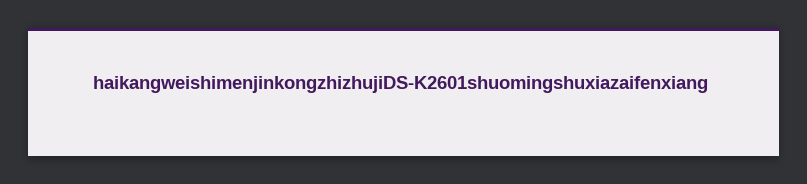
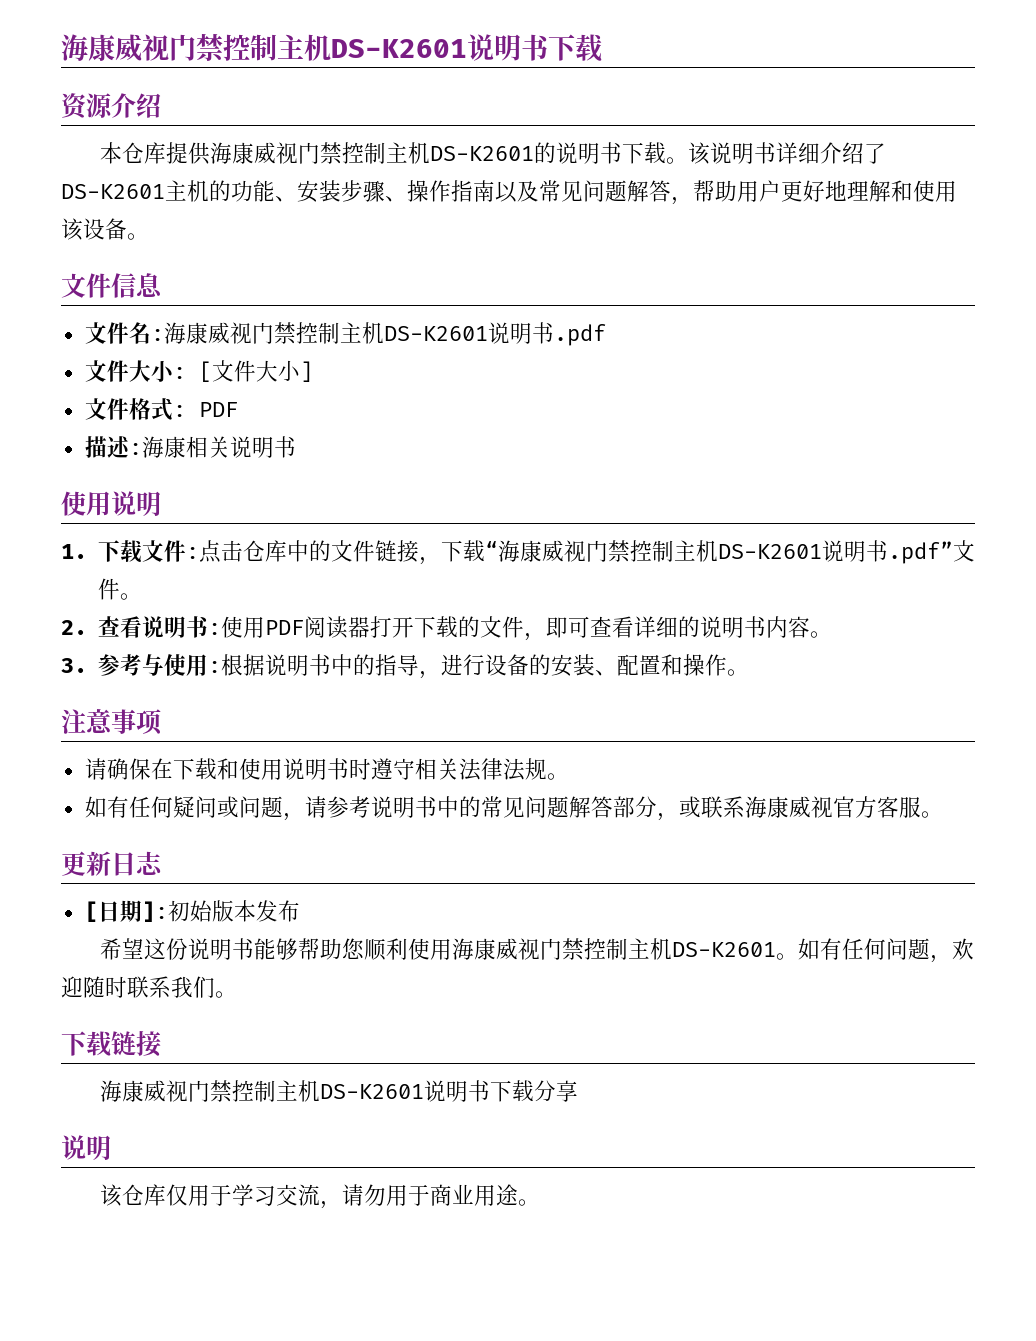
[93,76,708,93] haikangweishimenjinkongzhizhujiDS-K2601shuomingshuxiazaifenxiang -> [61,33,603,62] [61,93,161,120] [100,142,887,165] [61,180,957,205] [61,218,149,241] [61,273,163,298] [84,322,606,346] [84,360,313,382] [84,398,238,421] [84,436,296,458] [61,491,161,516] [61,540,975,565] [97,578,142,600] [61,616,832,641] [61,654,749,679] [61,709,163,735] [84,758,569,781] [84,796,943,821] [61,851,163,876] [84,900,300,922] [100,938,975,963] [61,976,237,998] [61,1031,161,1057] [100,1080,579,1102] [61,1135,111,1160] [100,1184,541,1209] 海康威视门禁控制主机DS-K2601说明书下载 // 资源介绍 // 本仓库提供海康威视门禁控制主机DS-K2601的说明书下载。该说明书详细介绍了DS-K2601主机的功能、安装步骤、操作指南以及常见问题解答，帮助用户更好地理解和使用该设备。 // 文件信息 // 文件名:海康威视门禁控制主机DS-K2601说明书.pdf // 文件大小: [文件大小] // 文件格式: PDF // 描述:海康相关说明书 // 使用说明 // 1.下载文件:点击仓库中的文件链接，下载“海康威视门禁控制主机DS-K2601说明书.pdf”文件。 // 2.查看说明书:使用PDF阅读器打开下载的文件，即可查看详细的说明书内容。 // 3.参考与使用:根据说明书中的指导，进行设备的安装、配置和操作。 // 注意事项 // 请确保在下载和使用说明书时遵守相关法律法规。 // 如有任何疑问或问题，请参考说明书中的常见问题解答部分，或联系海康威视官方客服。 // 更新日志 // [日期]:初始版本发布 // 希望这份说明书能够帮助您顺利使用海康威视门禁控制主机DS-K2601。如有任何问题，欢迎随时联系我们。 // 下载链接 // 海康威视门禁控制主机DS-K2601说明书下载分享 // 说明 // 该仓库仅用于学习交流，请勿用于商业用途。

